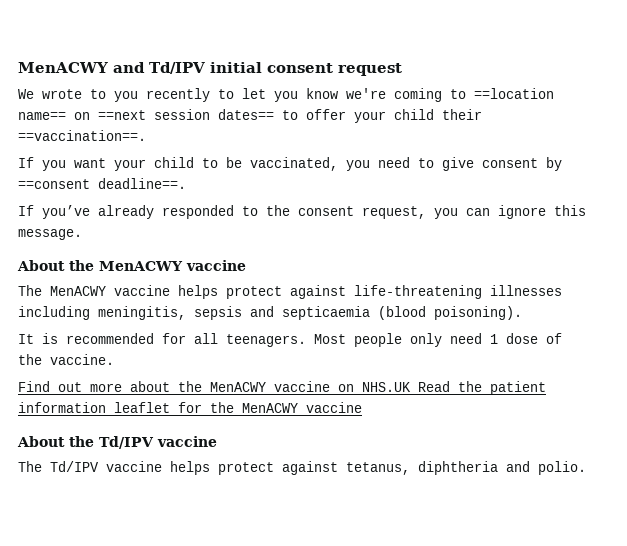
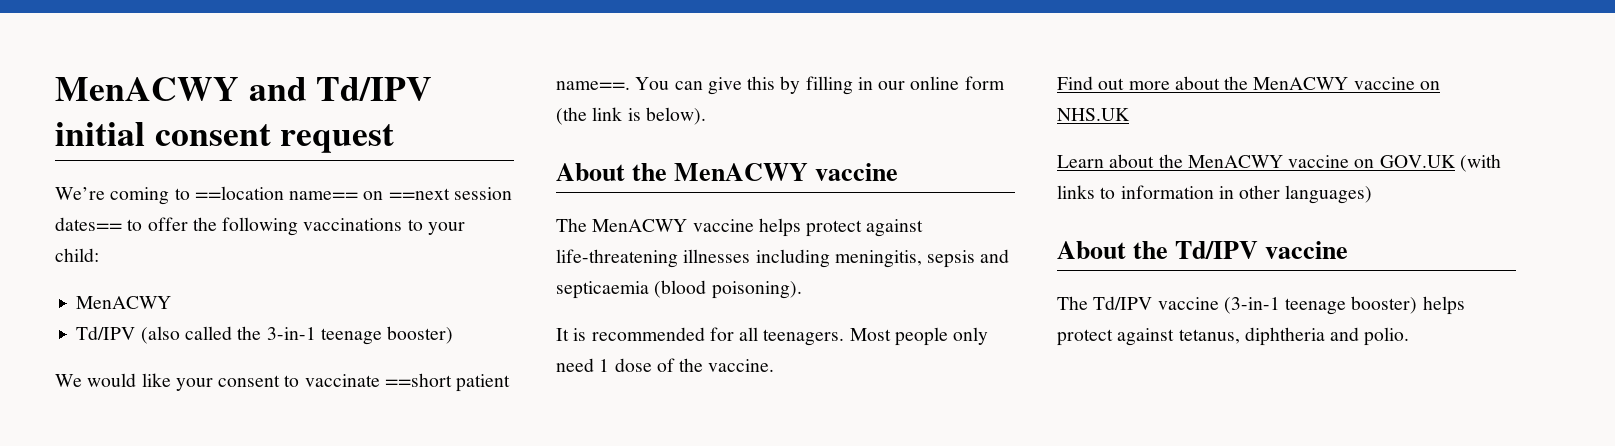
[18,88,386,102] We wrote to you recently to let you know we're -> [55,187,105,200] We’re
[354,109,482,123] [18,130,146,141] [18,157,562,171] [18,178,186,189] [18,205,586,219] [18,229,82,240] your child their ==vaccination==. // If you want your child to be vaccinated, you need to give consent by ==consent deadline==. // If you’ve already responded to the consent request, you can ignore this message. -> [192,217,465,236] [55,248,99,262] [76,296,172,309] [76,326,454,345] [55,373,511,392] [556,76,1005,95] [556,107,706,125] the following vaccinations to your child: // MenACWY // Td/IPV (also called the 3-in-1 teenage booster) // We would like your consent to vaccinate ==short patient name==. You can give this by filling in our online form (the link is below).
[418,381,546,395] [18,402,362,413] Read the patient information leaflet for the MenACWY vaccine -> [1057,154,1501,172] [1057,185,1373,204] // Learn about the MenACWY vaccine on GOV.UK (with links to information in other languages)
(162, 466) none -> [1223,296,1418,315] (3-in-1 teenage booster)

